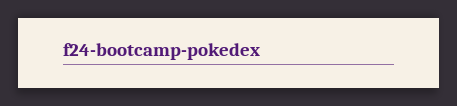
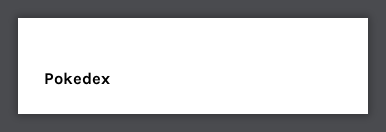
[63,43,260,60] f24-bootcamp-pokedex -> [44,72,110,85] Pokedex

